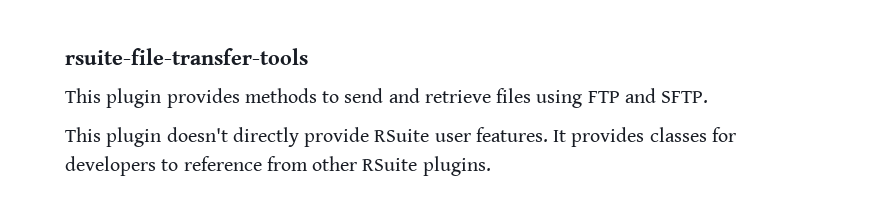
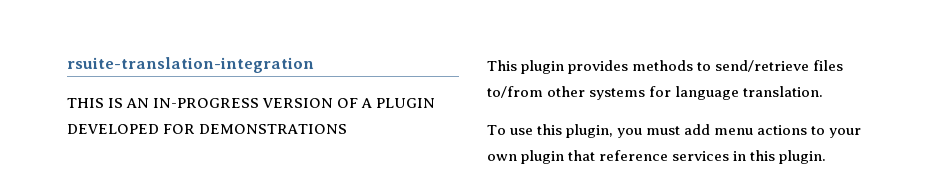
[65,48,308,65] rsuite-file-transfer-tools -> [67,57,314,73] [67,98,436,108] [67,124,348,134] rsuite-translation-integration // THIS IS AN IN-PROGRESS VERSION OF A PLUGIN DEVELOPED FOR DEMONSTRATIONS
[344,88,709,108] [65,127,736,147] [65,156,491,176] send and retrieve files using FTP and SFTP. // This plugin doesn't directly provide RSuite user features. It provides classes for developers to reference from other RSuite plugins. -> [715,60,844,72] [487,86,824,100] [487,124,862,138] [487,150,827,164] send/retrieve files to/from other systems for language translation. // To use this plugin, you must add menu actions to your own plugin that reference services in this plugin.

